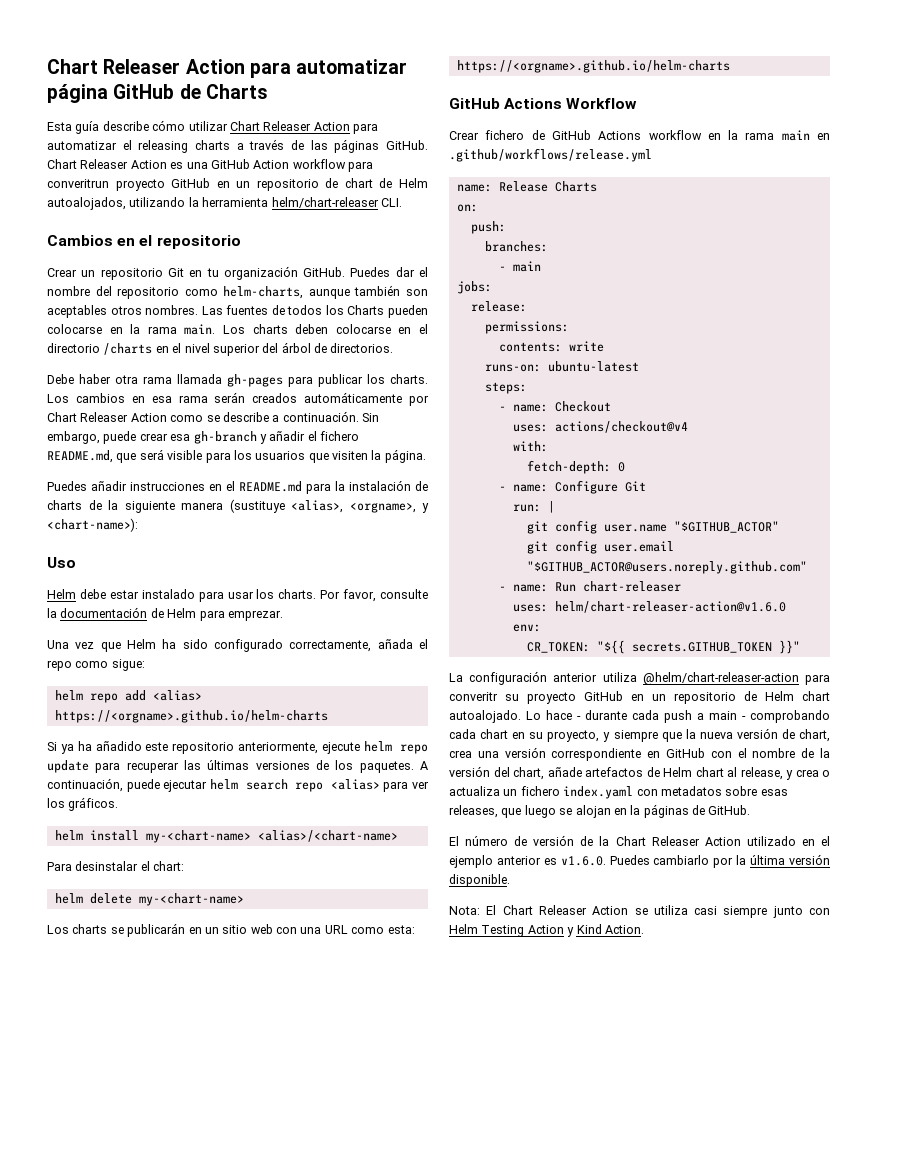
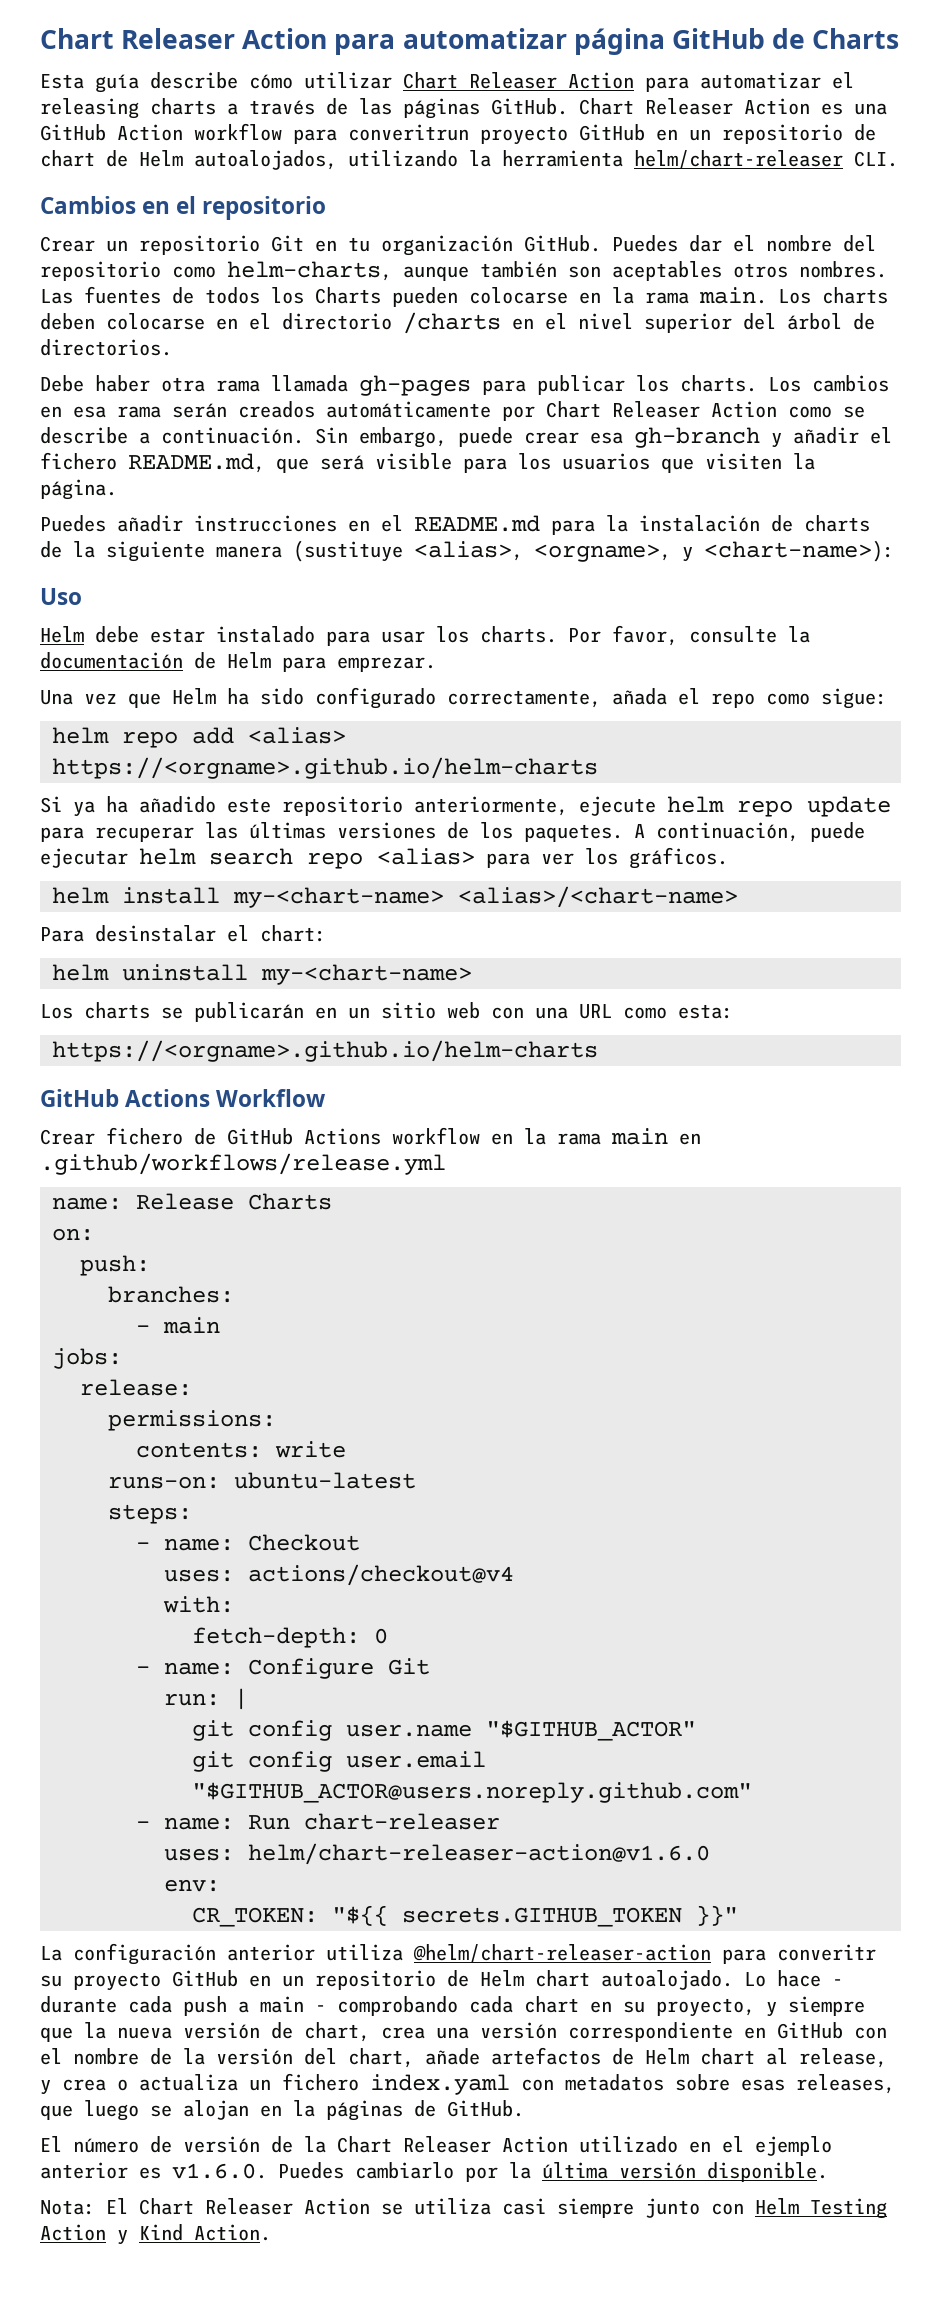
[89,893,132,904] delete -> [122,964,248,981] uninstall

